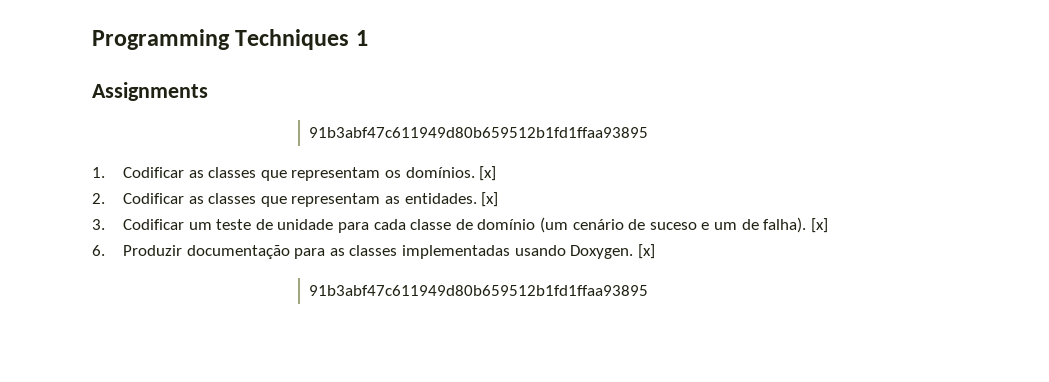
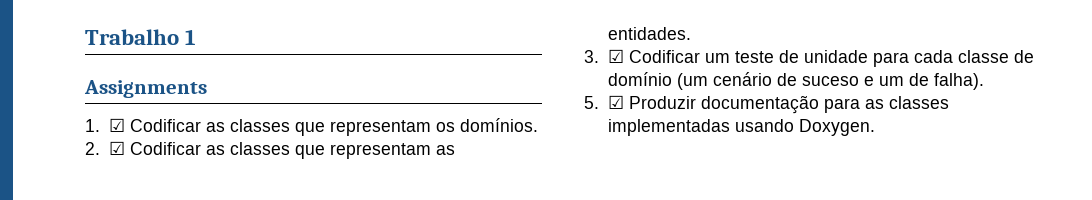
[92,29,350,50] Programming Techniques -> [85,29,179,45] Trabalho
[309,127,649,138] // 91b3abf47c611949d80b659512b1fd1ffaa93895 -> (207, 89) none
(105, 172) none -> [108,118,125,132] ☑
[479,166,497,181] [x] -> (538, 125) none
(105, 198) none -> [108,141,125,155] ☑
[481,192,499,207] [x] -> (691, 33) none
(105, 224) none -> [607,49,624,63] ☑
[810,218,828,233] [92,245,105,256] [x] // 6. -> [584,95,624,109] // 5. ☑
[637,244,655,259] [309,285,649,296] [x] // 91b3abf47c611949d80b659512b1fd1ffaa93895 -> (875, 127) none

